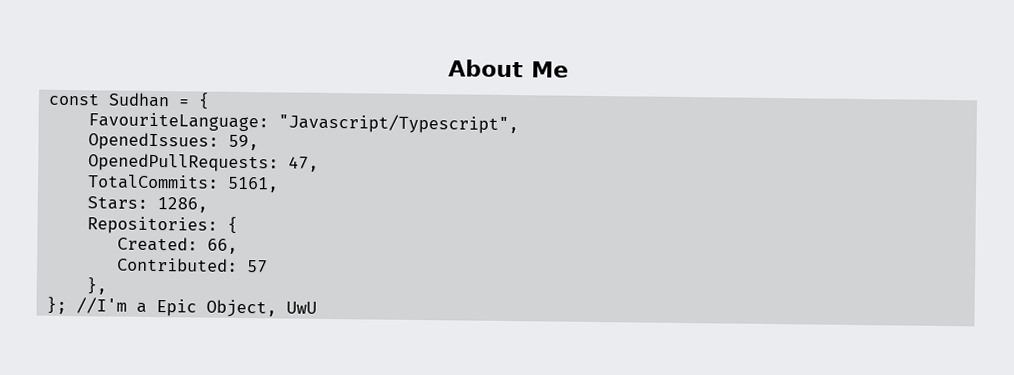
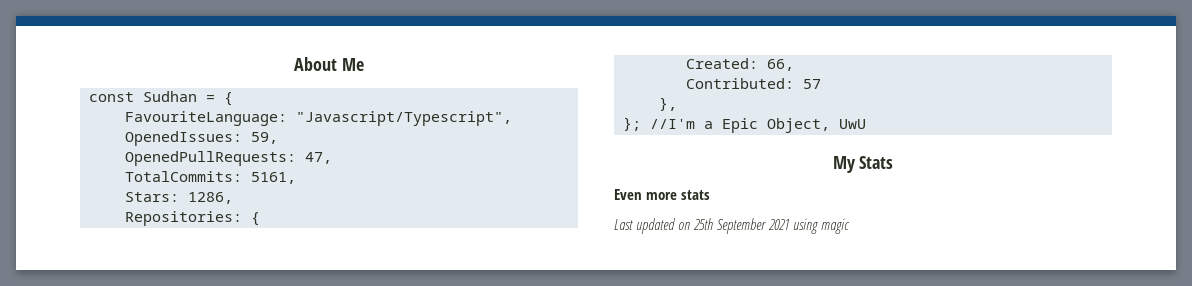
(318, 307) none -> [832,156,894,173] [614,189,711,200] [614,218,851,234] // My Stats // Even more stats // Last updated on 25th September 2021 using magic

